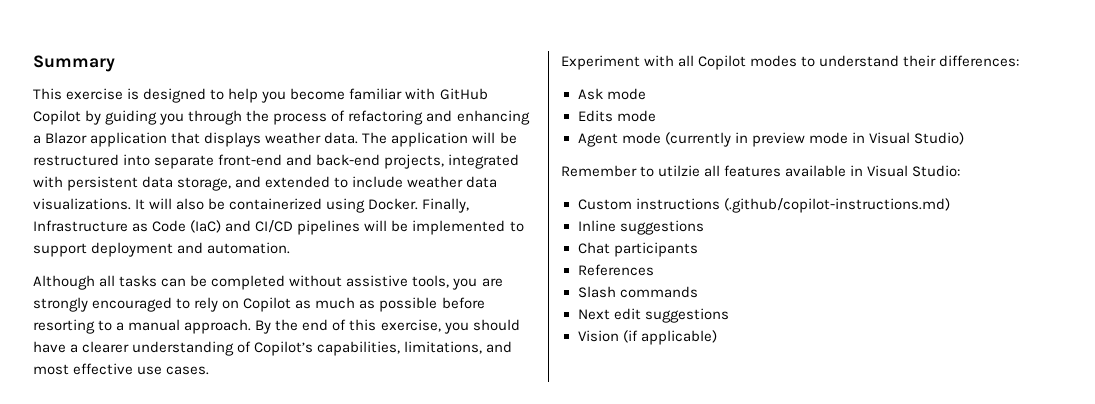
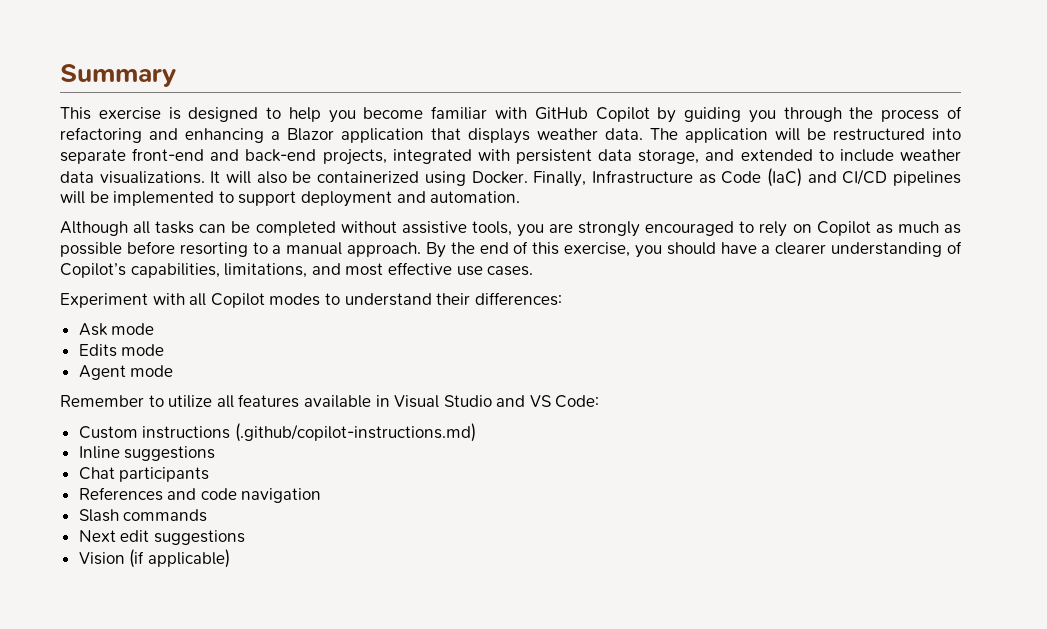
[664,132,964,147] (currently in preview mode in Visual Studio) -> (174, 371) none
[658,165,701,177] utilzie -> [168,395,213,408] utilize
[912,165,961,177] Studio: -> [443,395,600,408] Studio and VS Code:
(654, 270) none -> [167,488,322,503] and code navigation

